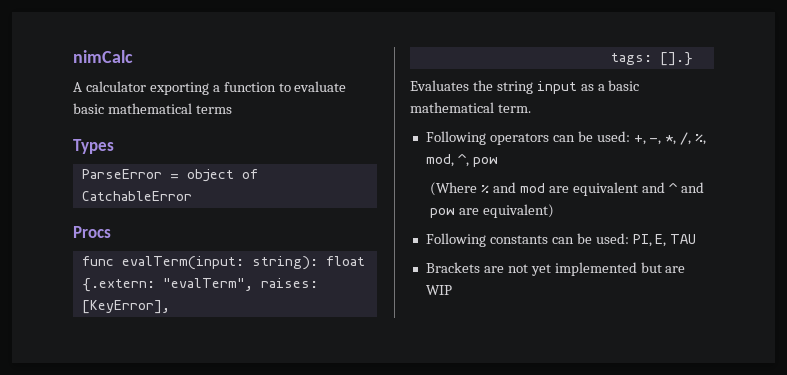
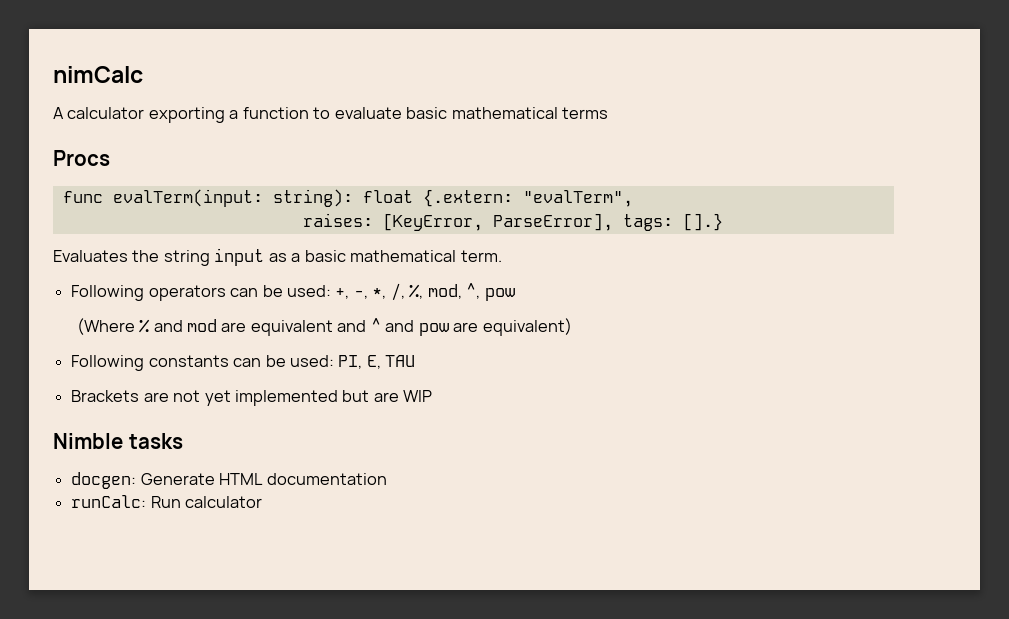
[73,139,114,154] [81,169,258,182] [81,191,192,201] // Types // ParseError = object of CatchableError -> (609, 113) none
[260,278,318,288] [81,300,170,314] raises: [KeyError], // -> [302,213,613,231] // raises: [KeyError, ParseError],
(452, 290) none -> [53,433,183,449] [71,472,387,489] [71,495,263,508] // Nimble tasks // docgen: Generate HTML documentation // runCalc: Run calculator

